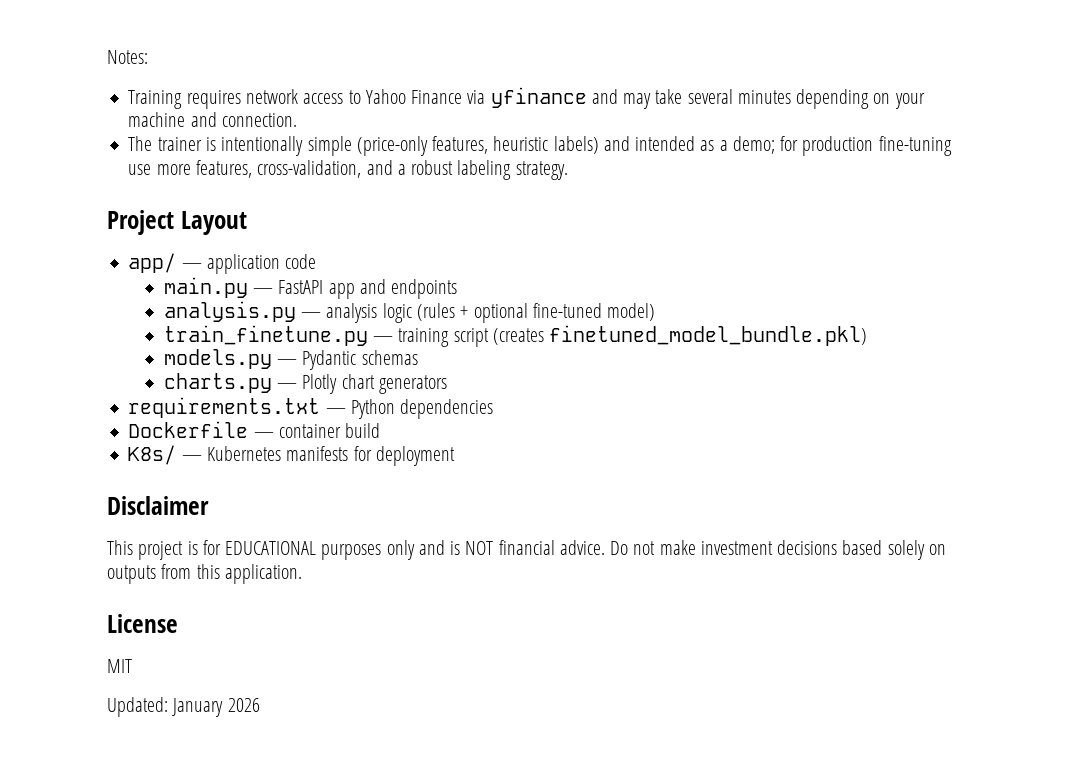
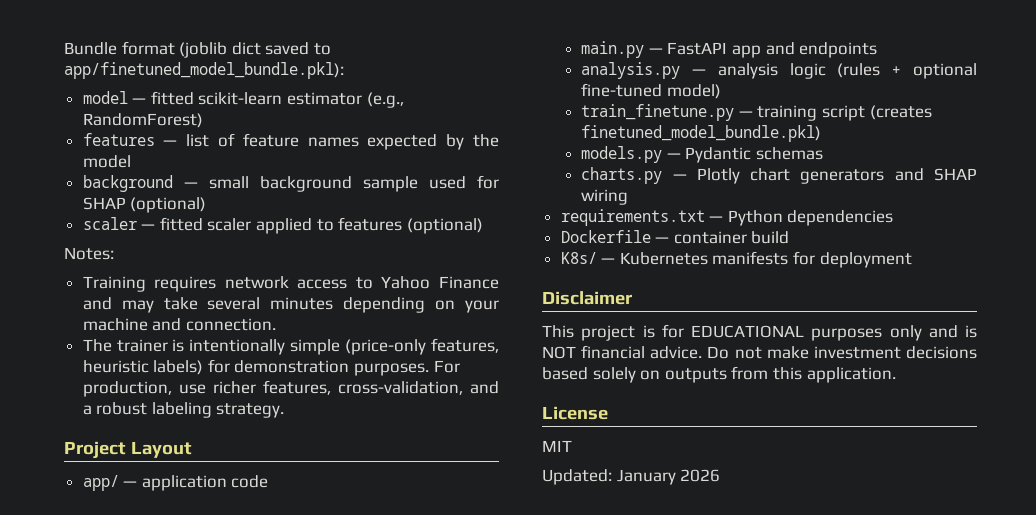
(107, 57) none -> [64,41,331,58] [64,62,344,79] [82,91,404,108] [82,113,203,128] [82,133,499,150] [82,155,131,168] [82,175,500,192] [82,197,207,213] [82,217,483,234] Bundle format (joblib dict saved to app/finetuned_model_bundle.pkl): // model — fitted scikit-learn estimator (e.g., RandomForest) // features — list of feature names expected by the model // background — small background sample used for SHAP (optional) // scaler — fitted scaler applied to features (optional) //
[467,87,587,108] via yfinance -> (500, 282) none
[603,136,952,156] [128,164,191,175] and intended as a demo; for production fine-tuning use more -> [207,359,460,376] [82,381,256,397] for demonstration purposes. For production, use richer
(448, 384) none -> [894,168,977,181] [581,189,629,205] and SHAP wiring

